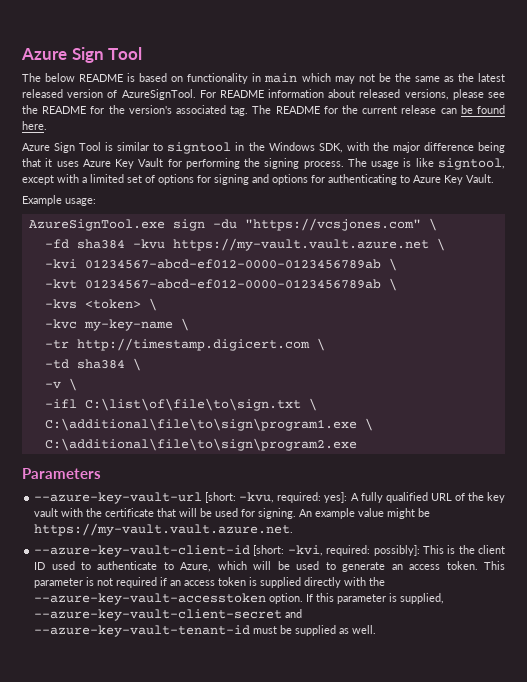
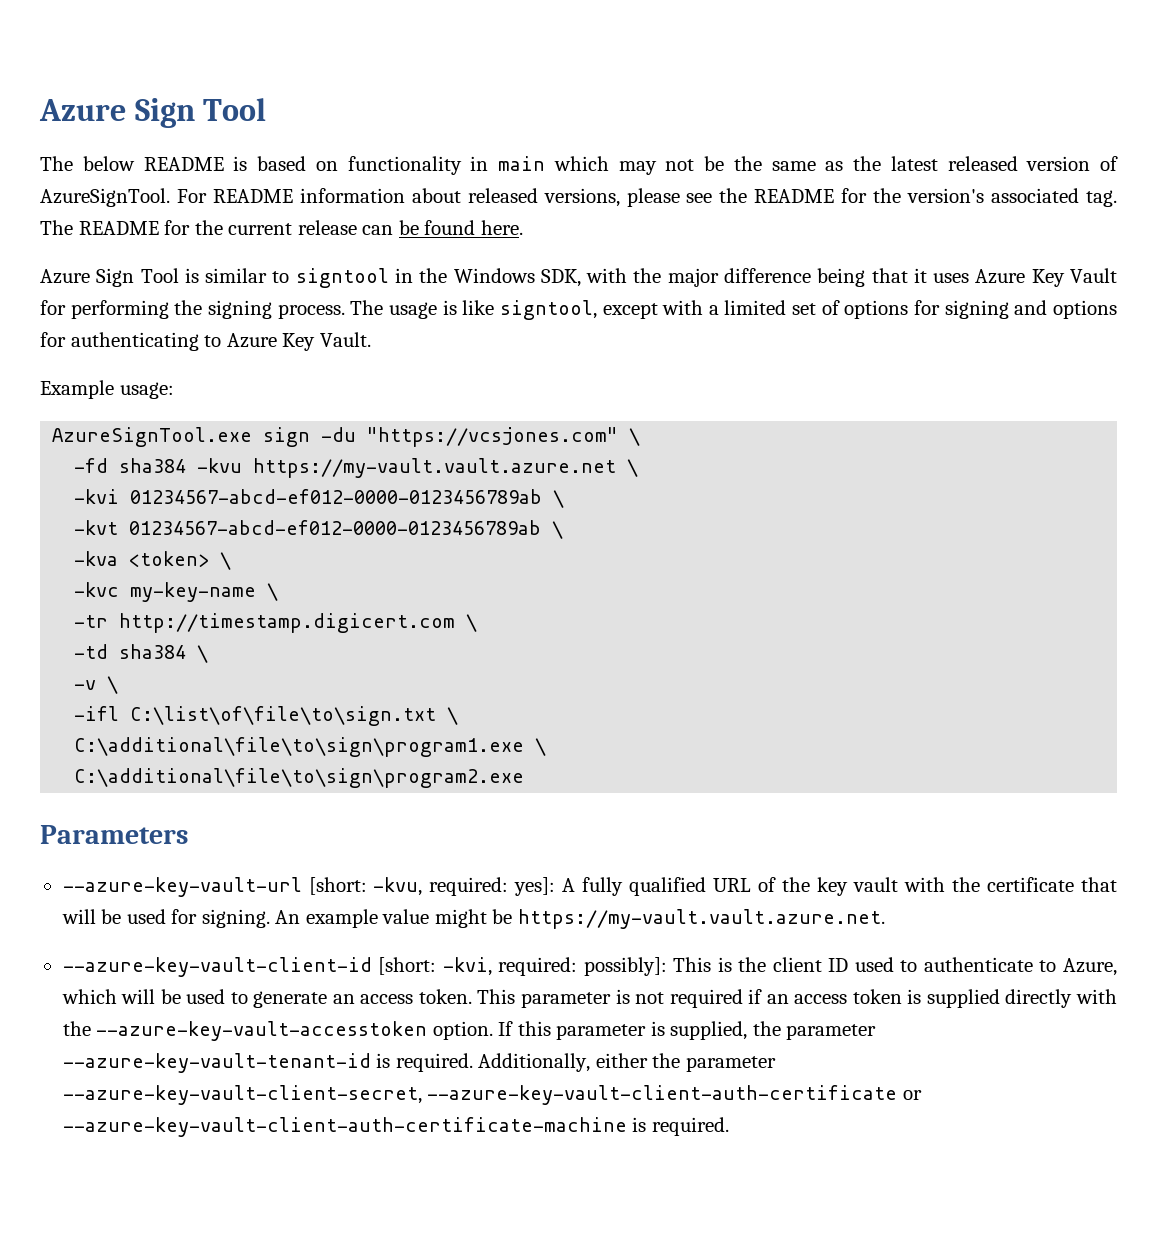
[44,299,77,309] -kvs -> [74,551,119,566] -kva
[34,609,303,621] [34,625,377,637] --azure-key-vault-client-secret and --azure-key-vault-tenant-id must be supplied as well. -> [752,1021,877,1040] [62,1053,776,1073] [62,1085,922,1105] [62,1117,729,1137] the parameter --azure-key-vault-tenant-id is required. Additionally, either the parameter --azure-key-vault-client-secret, --azure-key-vault-client-auth-certificate or --azure-key-vault-client-auth-certificate-machine is required.

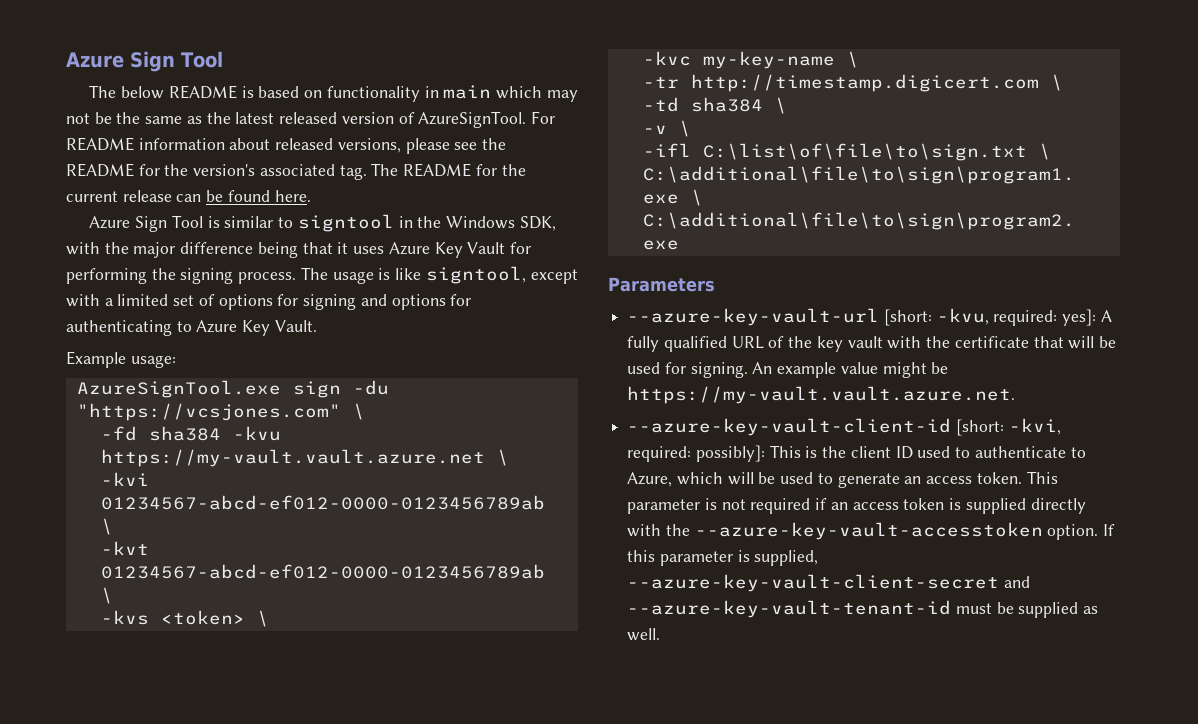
[74,551,119,566] -kva -> [100,610,149,625] -kvs
[752,1021,877,1040] [62,1053,776,1073] [62,1085,922,1105] [62,1117,729,1137] the parameter --azure-key-vault-tenant-id is required. Additionally, either the parameter --azure-key-vault-client-secret, --azure-key-vault-client-auth-certificate or --azure-key-vault-client-auth-certificate-machine is required. -> [627,574,1030,592] [627,600,1099,618] [627,628,661,641] --azure-key-vault-client-secret and --azure-key-vault-tenant-id must be supplied as well.

